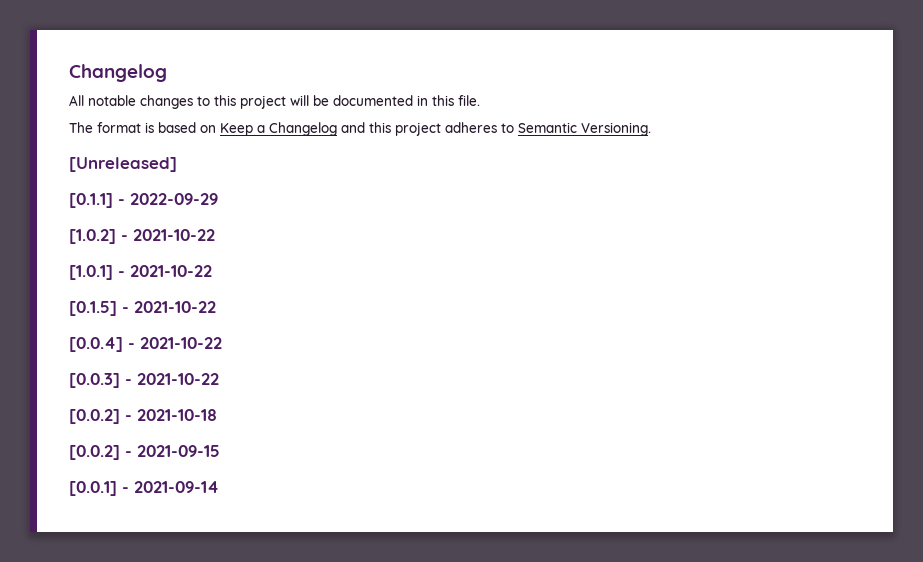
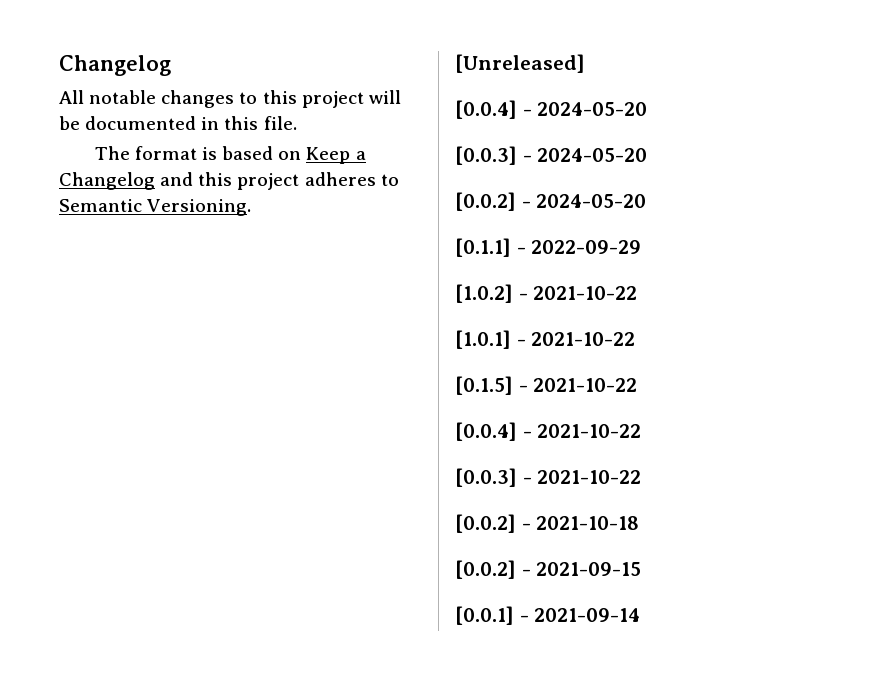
(177, 164) none -> [455,100,648,119] [455,146,648,165] [455,192,647,211] // [0.0.4] - 2024-05-20 // [0.0.3] - 2024-05-20 // [0.0.2] - 2024-05-20

